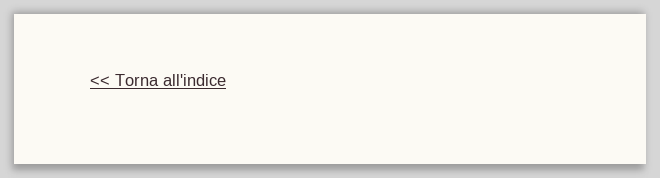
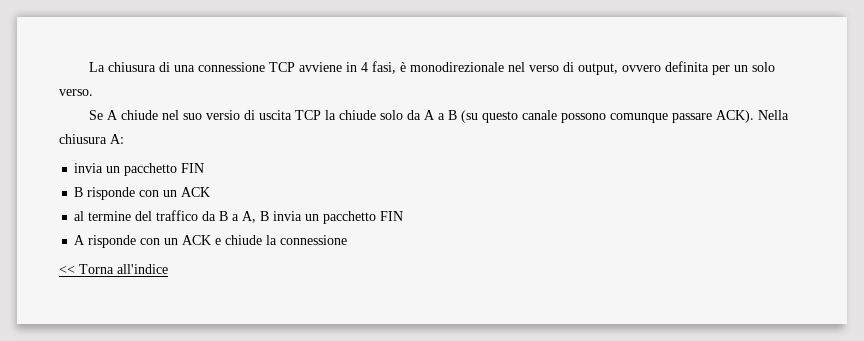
(90, 81) none -> [89,61,776,75] [59,89,93,96] [89,110,790,123] [59,134,124,144] [74,163,205,176] [74,187,211,200] [74,210,404,224] [74,235,348,248] La chiusura di una connessione TCP avviene in 4 fasi, è monodirezionale nel verso di output, ovvero definita per un solo verso. // Se A chiude nel suo versio di uscita TCP la chiude solo da A a B (su questo canale possono comunque passare ACK). Nella chiusura A: // invia un pacchetto FIN // B risponde con un ACK // al termine del traffico da B a A, B invia un pacchetto FIN // A risponde con un ACK e chiude la connessione //

